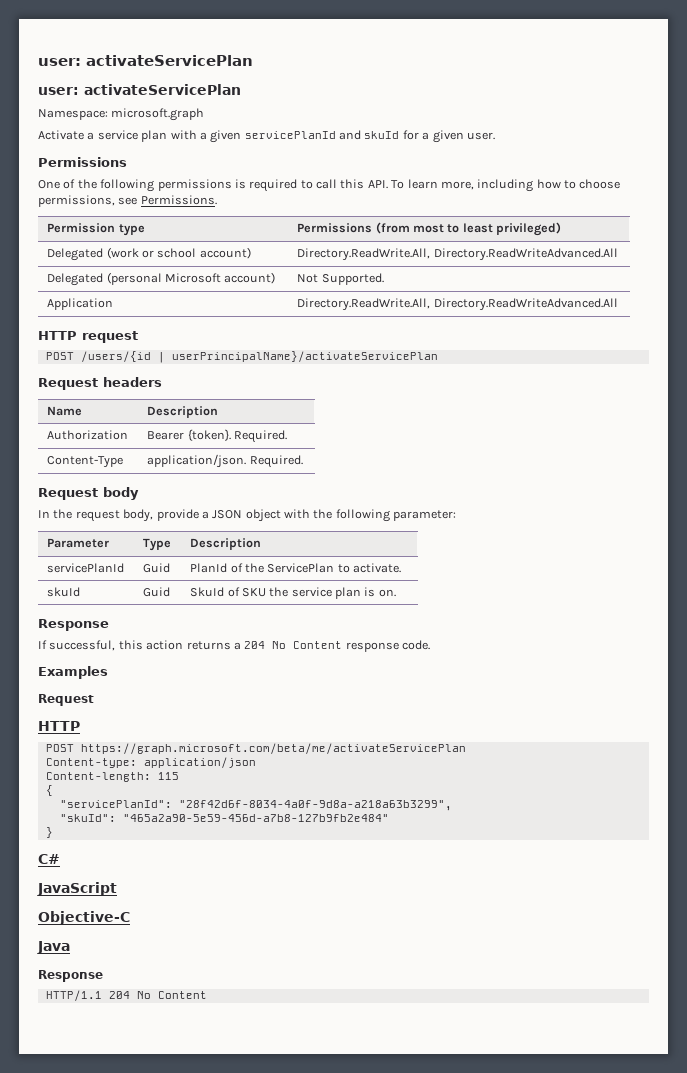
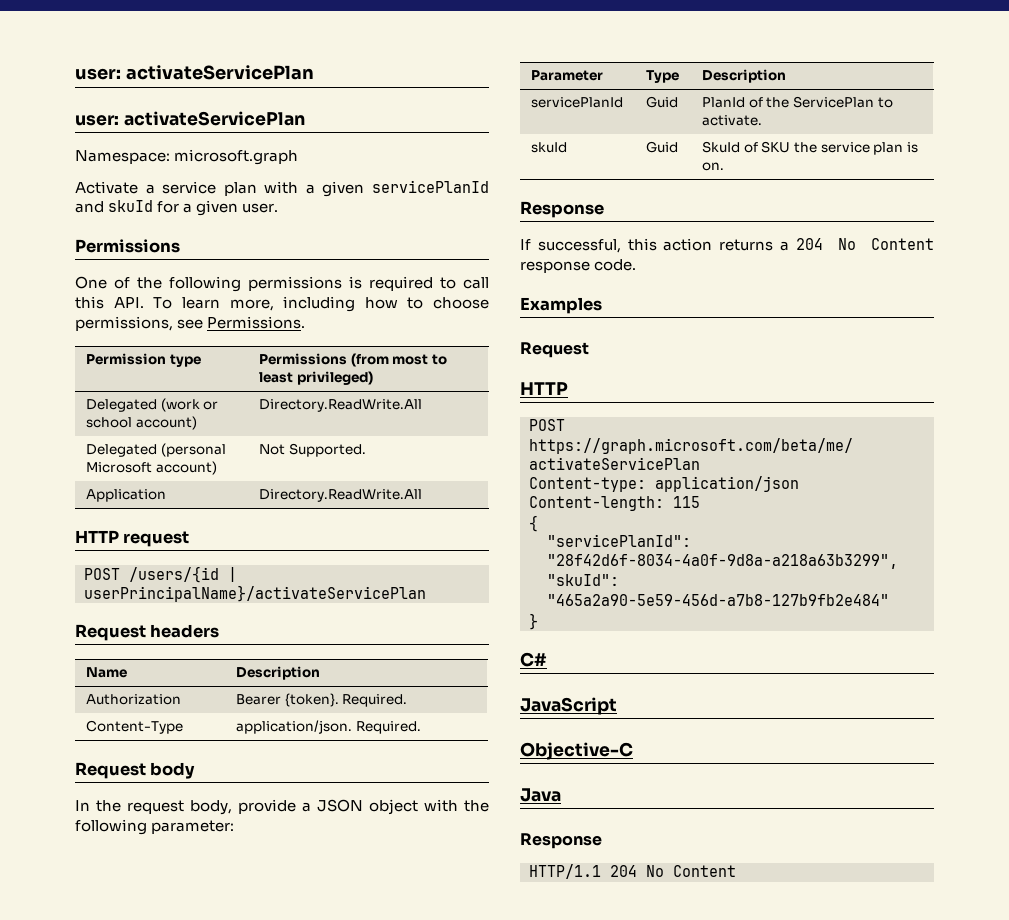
[297,248,618,261] Directory.ReadWrite.All, Directory.ReadWriteAdvanced.All -> [259,399,423,412] Directory.ReadWrite.All
[297,298,618,311] Directory.ReadWrite.All, Directory.ReadWriteAdvanced.All -> [259,489,423,502] Directory.ReadWrite.All

